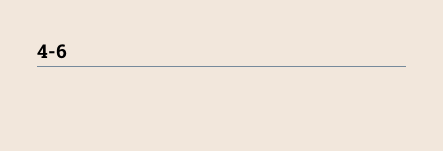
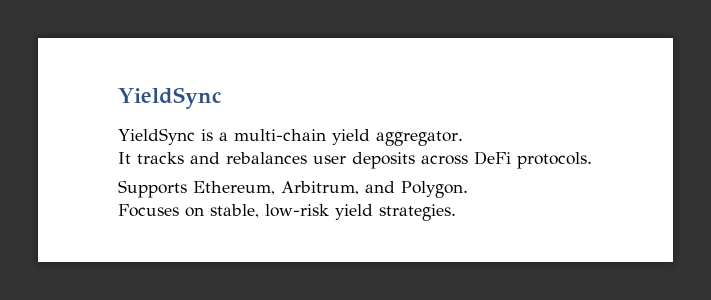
[37,44,67,59] 4-6 -> [118,87,222,109] [118,128,463,146] [118,151,592,169] [118,180,468,198] [118,204,456,221] YieldSync // YieldSync is a multi-chain yield aggregator. // It tracks and rebalances user deposits across DeFi protocols. // Supports Ethereum, Arbitrum, and Polygon. // Focuses on stable, low-risk yield strategies.

